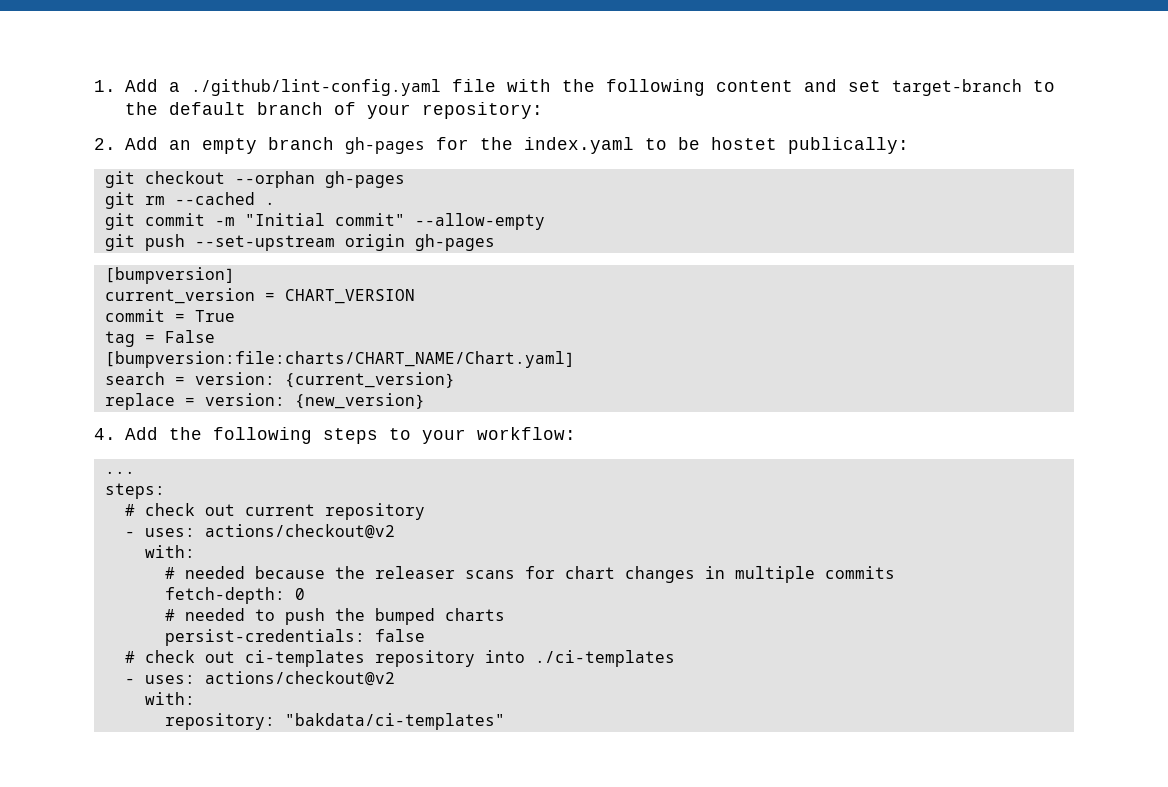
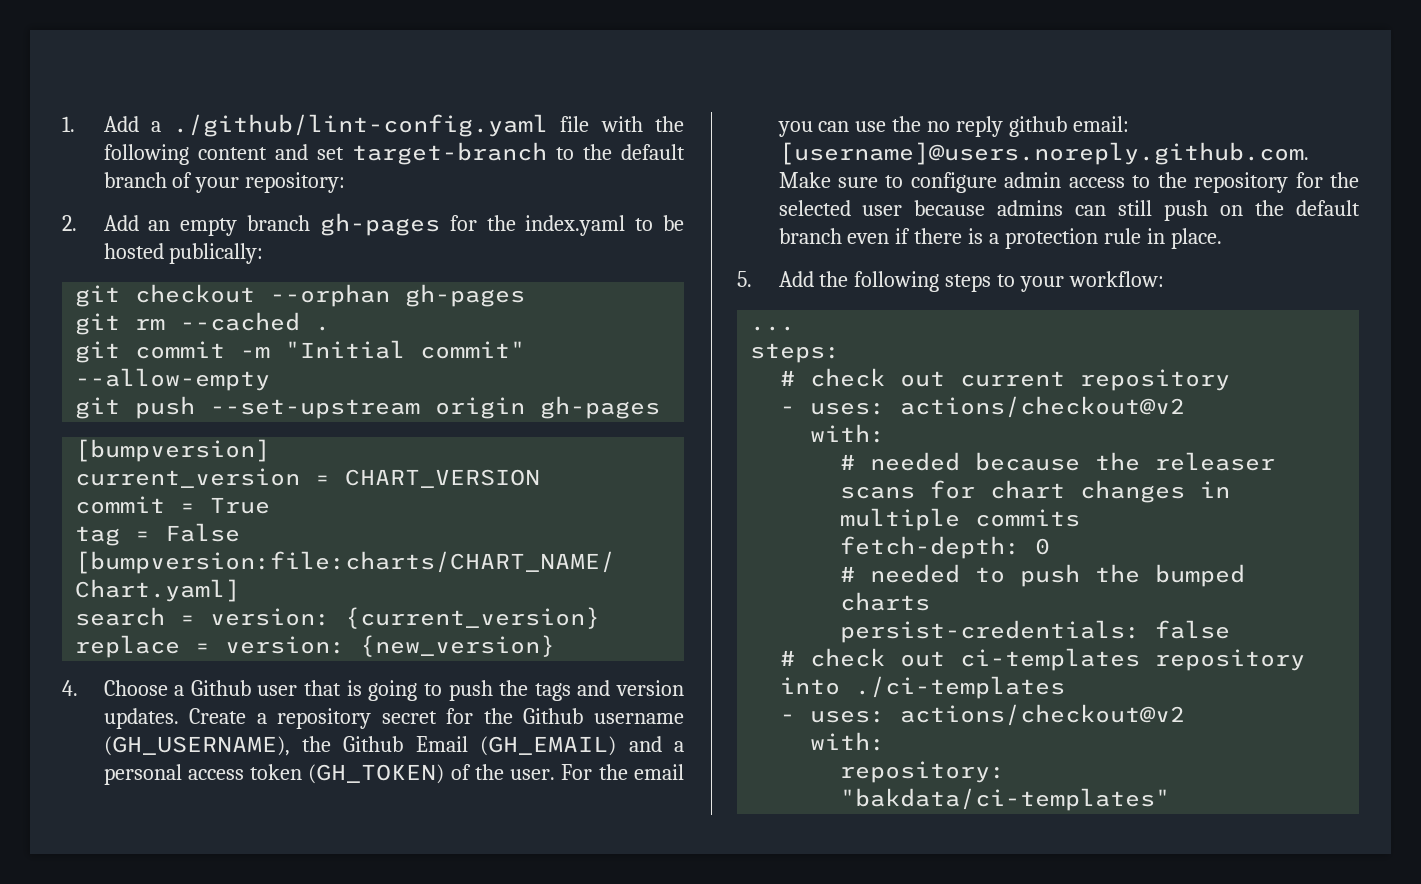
[710,137,777,150] hostet -> [103,243,164,259] hosted
(116, 434) none -> [103,680,684,701] [103,708,684,729] [103,736,684,756] [103,764,684,785] [777,116,1130,137] [778,142,1309,165] [778,172,1359,193] [778,200,1360,221] [778,228,1222,249] [737,271,752,287] Choose a Github user that is going to push the tags and version updates. Create a repository secret for the Github username (GH_USERNAME), the Github Email (GH_EMAIL) and a personal access token (GH_TOKEN) of the user. For the email you can use the no reply github email: [username]@users.noreply.github.com. Make sure to configure admin access to the repository for the selected user because admins can still push on the default branch even if there is a protection rule in place. // 5.

